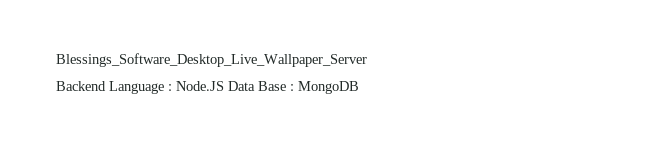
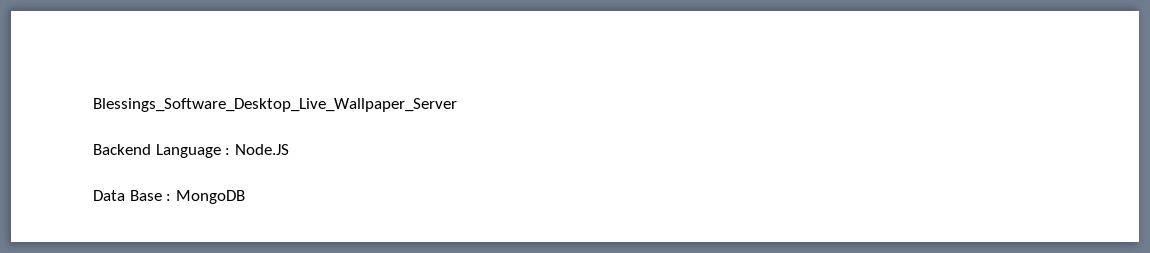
(224, 86) none -> (289, 149) //

